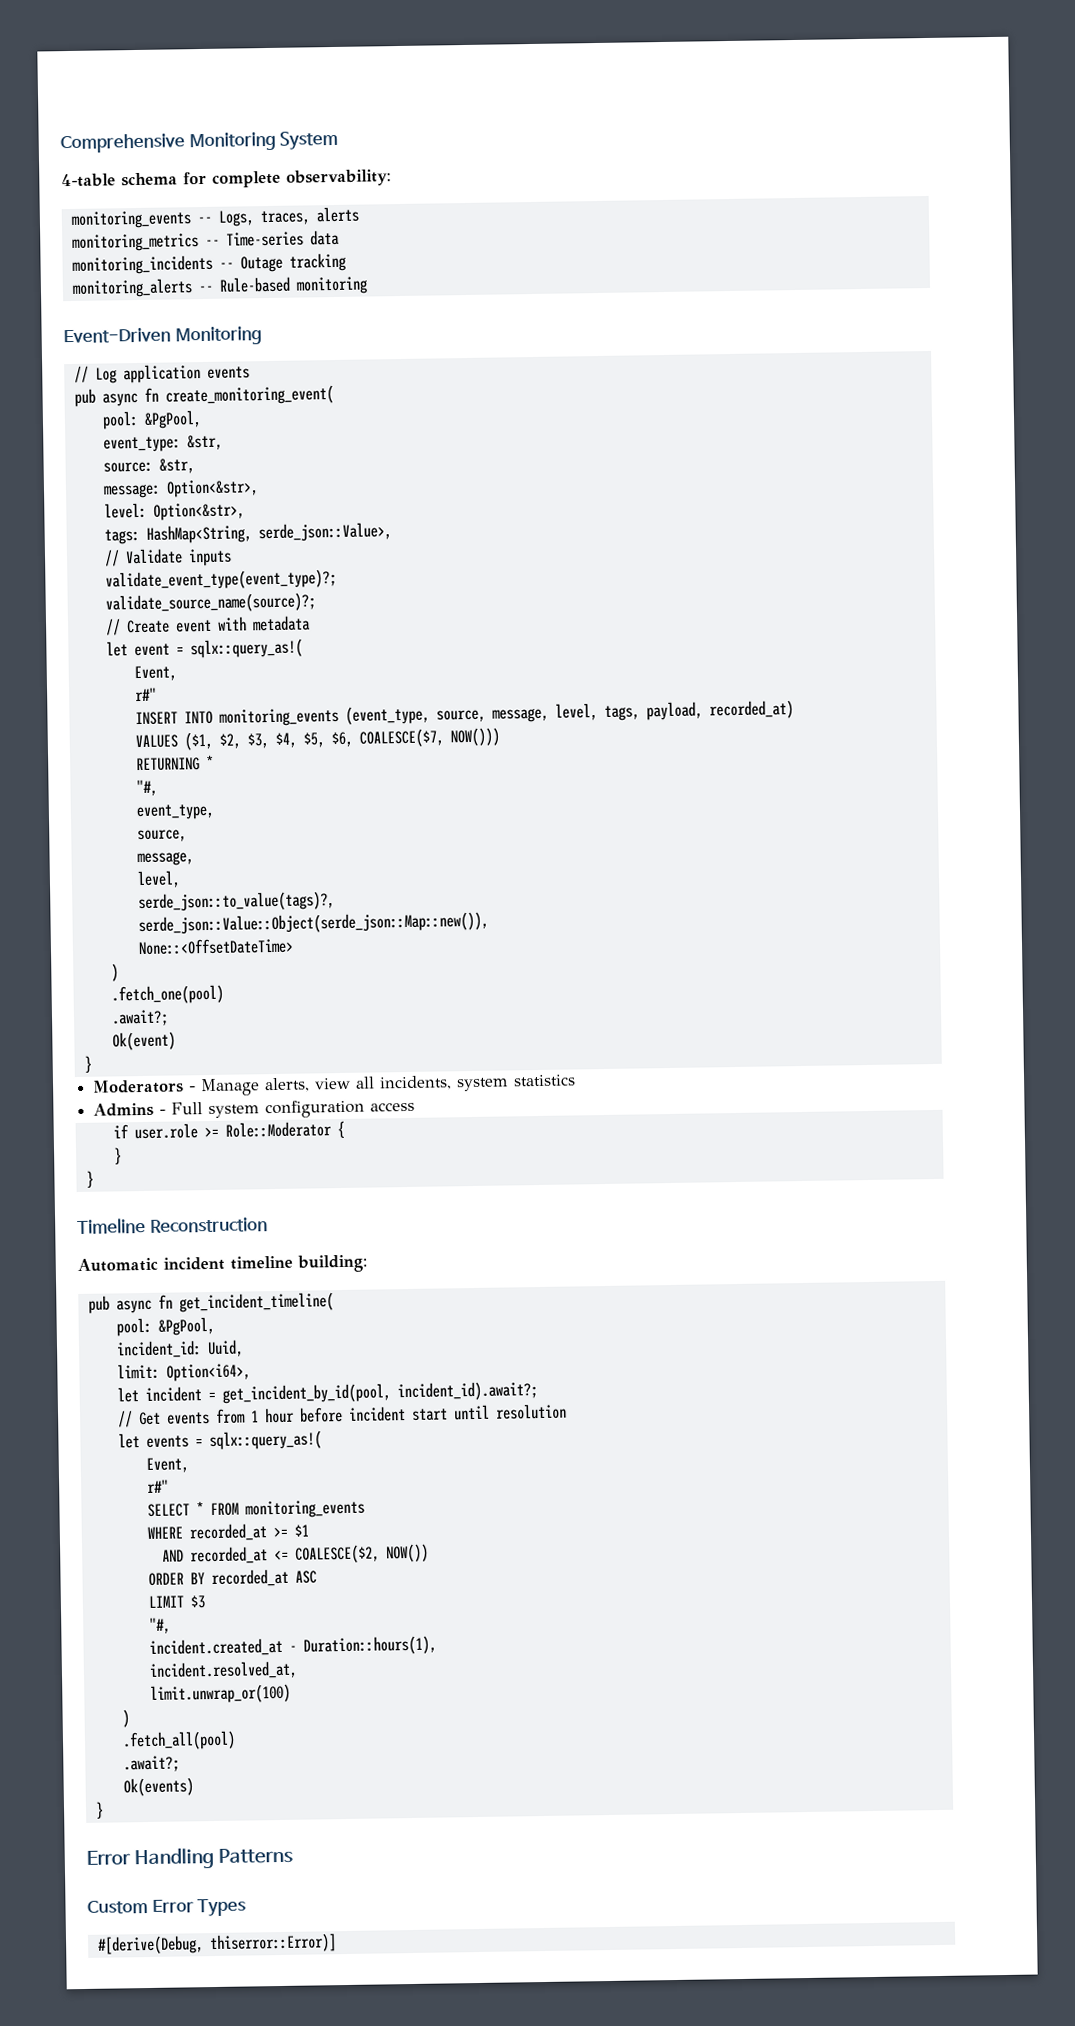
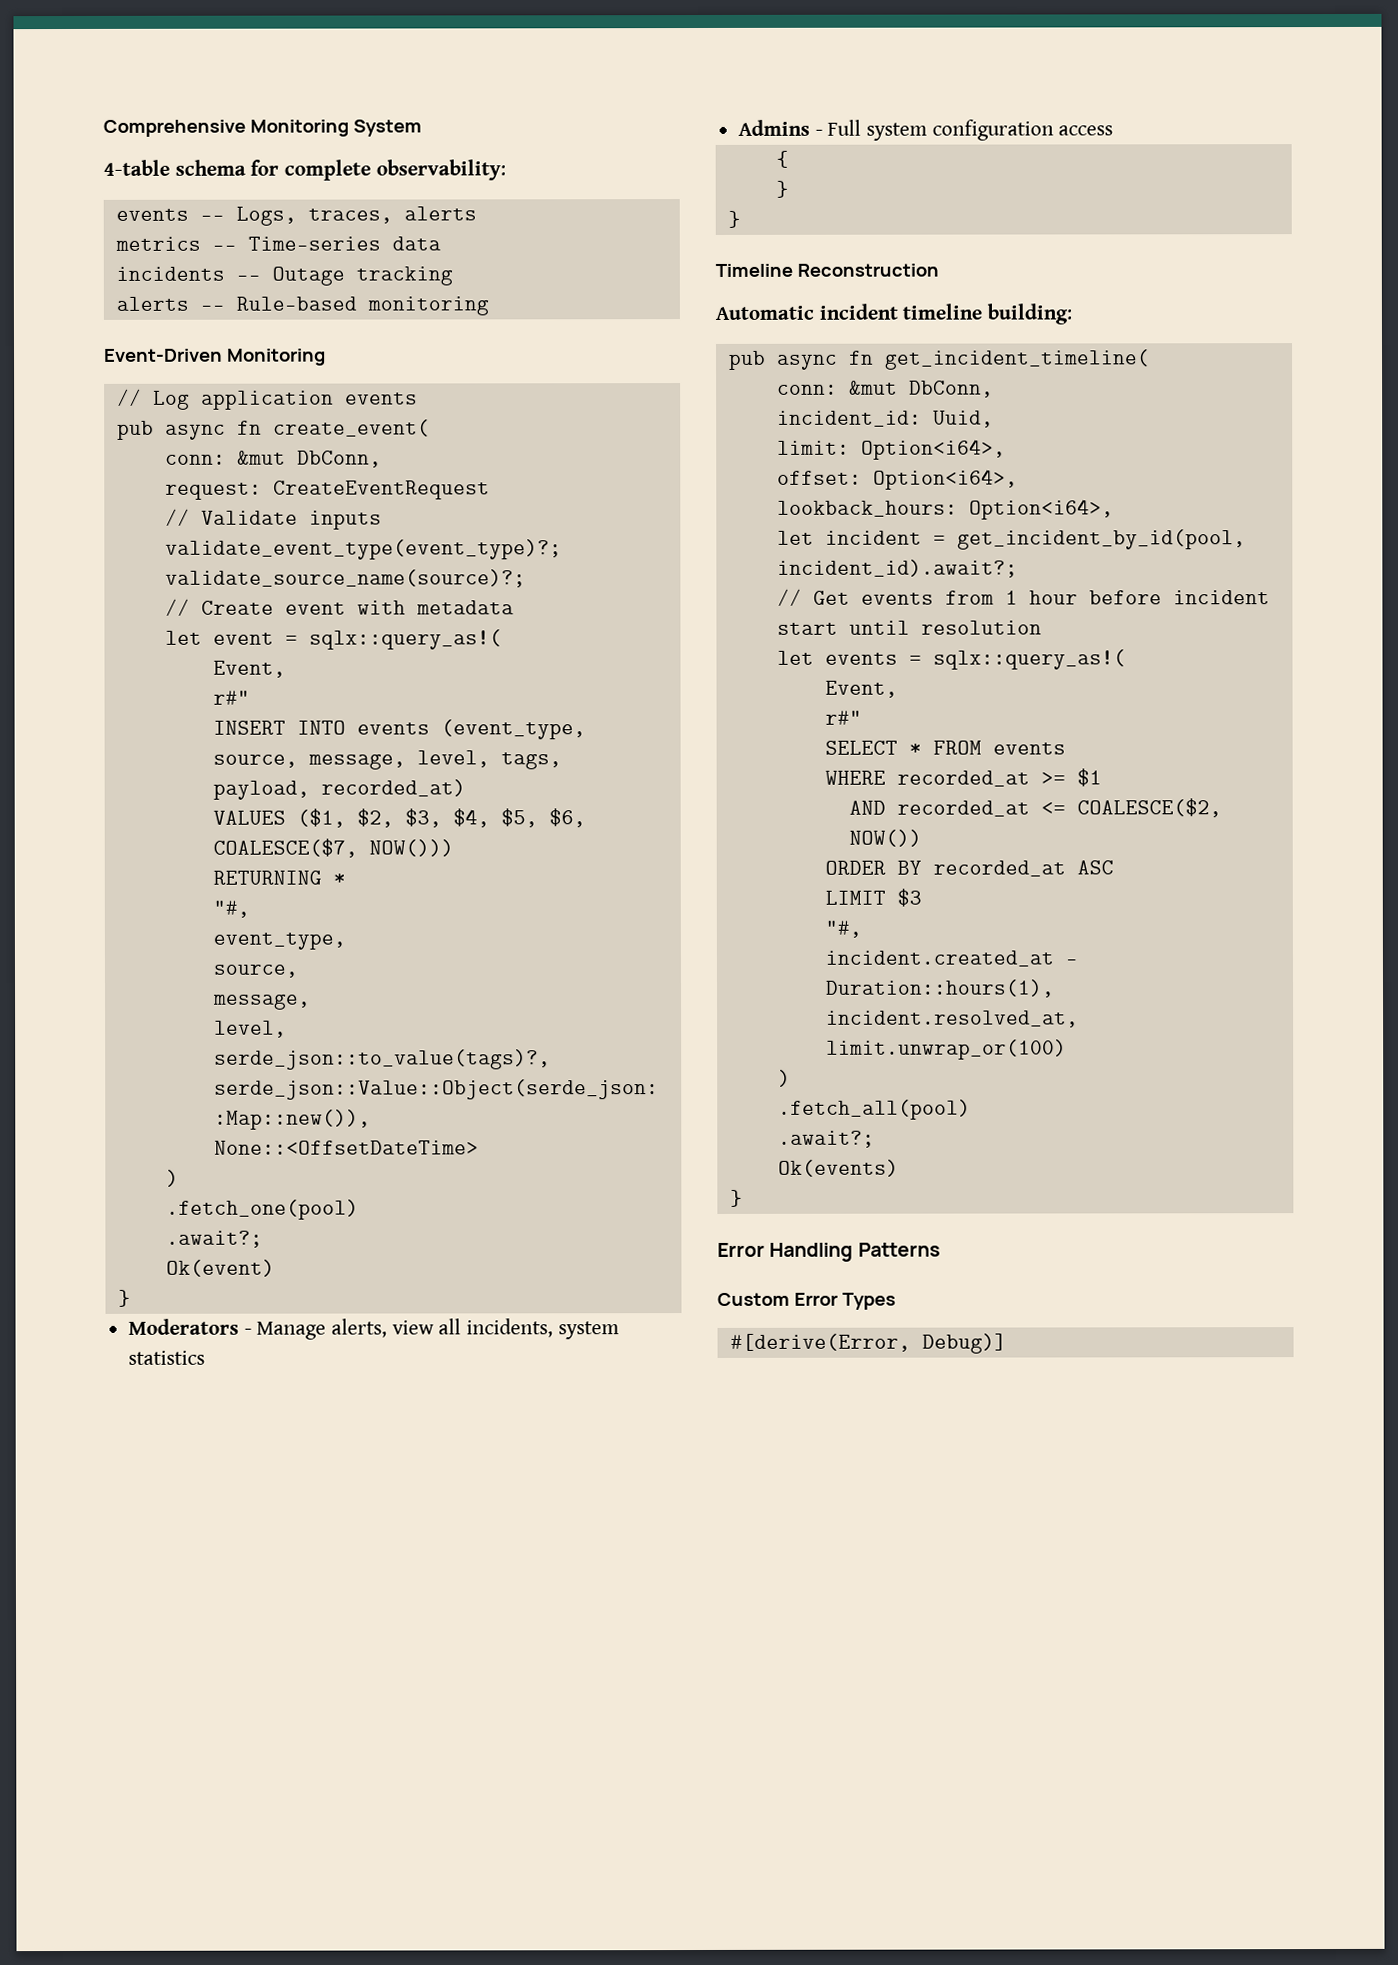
[70,210,192,229] monitoring_events -> [115,208,189,221] events
[71,233,199,252] monitoring_metrics -> [114,236,201,251] metrics
[71,254,213,275] monitoring_incidents -> [115,266,225,281] incidents
[71,278,193,298] monitoring_alerts -> [115,296,189,311] alerts
[164,385,334,406] [101,410,202,430] [102,434,223,453] [102,458,195,474] [102,479,259,499] [103,502,245,521] [103,522,392,545] create_monitoring_event( // pool: &PgPool, // event_type: &str, // source: &str, // message: Option<&str>, // level: Option<&str>, // tags: HashMap<String, serde_json::Value>, -> [272,419,430,437] [164,450,382,468] [164,480,490,500] create_event( // conn: &mut DbConn, // request: CreateEventRequest
[218,707,339,727] monitoring_events -> [356,722,430,735] events
[112,1121,332,1140] if user.role >= Role::Moderator -> (1114, 130) none
[115,1316,215,1337] pool: &PgPool, -> [776,380,994,398] conn: &mut DbConn,
(251, 1372) none -> [776,469,1018,490] [776,499,1114,520] // offset: Option<i64>, // lookback_hours: Option<i64>,
[244,1499,365,1519] monitoring_events -> [992,742,1066,755] events
[96,1933,337,1955] #[derive(Debug, thiserror::Error)] -> [729,1333,1007,1354] #[derive(Error, Debug)]

